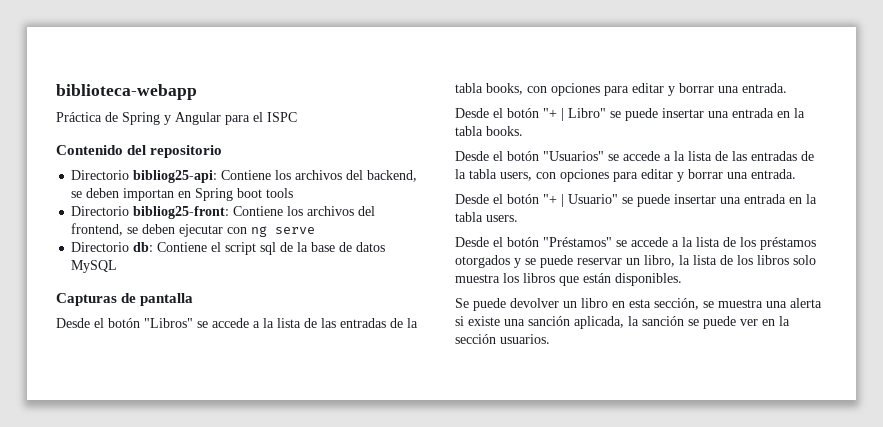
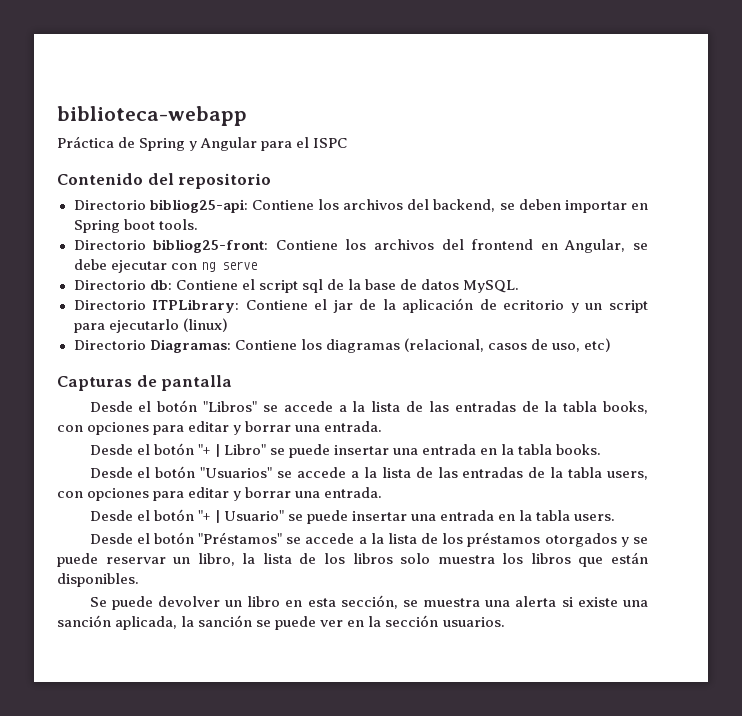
[123,188,175,201] importan -> [564,200,627,213] importar
[266,188,294,198] tools -> [158,219,198,230] tools.
[71,223,176,236] frontend, se deben -> [471,239,648,253] [73,259,107,270] frontend en Angular, se debe
[71,260,118,273] MySQL -> [463,280,520,293] [73,298,648,313] [73,318,228,333] [73,338,611,353] MySQL. // Directorio ITPLibrary: Contiene el jar de la aplicación de ecritorio y un script para ejecutarlo (linux) // Directorio Diagramas: Contiene los diagramas (relacional, casos de uso, etc)

